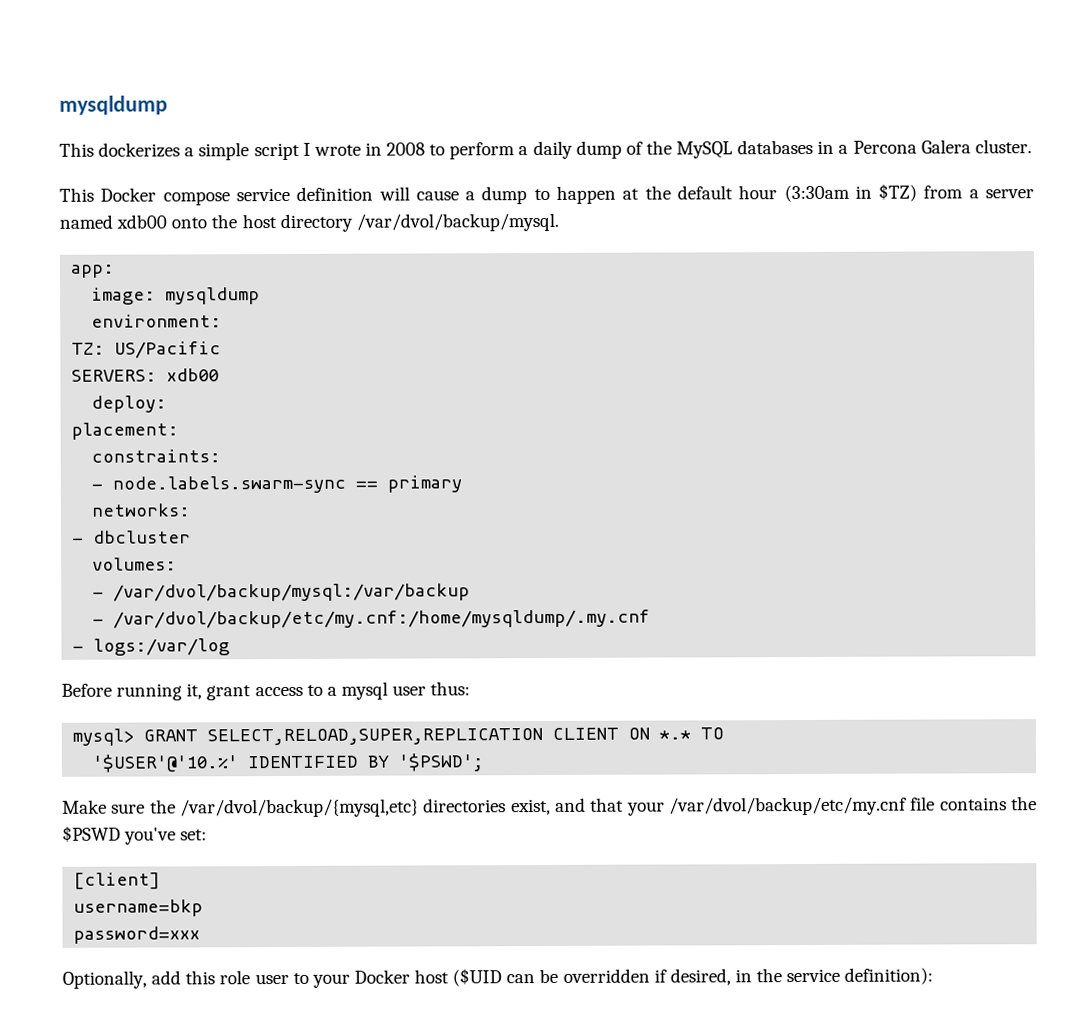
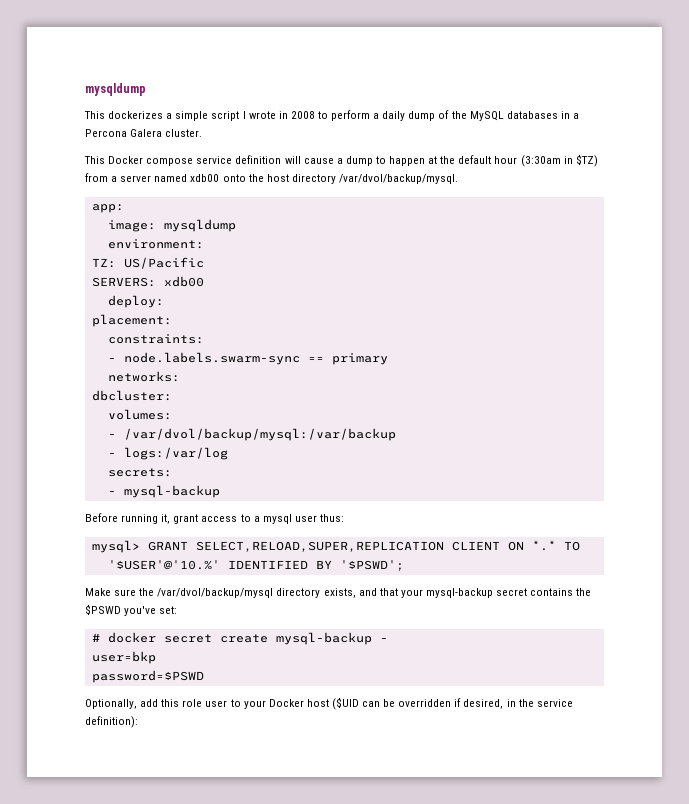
[72,530,192,544] - dbcluster -> [91,390,172,401] dbcluster:
[113,609,651,629] [72,638,231,656] /var/dvol/backup/etc/my.cnf:/home/mysqldump/.my.cnf // - logs:/var/log -> [123,447,228,460] [107,468,172,477] [107,485,220,498] logs:/var/log // secrets: // - mysql-backup
[180,798,551,818] /var/dvol/backup/{mysql,etc} directories exist, -> [157,588,356,598] /var/dvol/backup/mysql directory exists,
[669,796,936,816] /var/dvol/backup/etc/my.cnf file -> [425,588,528,598] mysql-backup secret
[73,872,161,890] [73,899,204,917] [73,926,201,944] [client] // username=bkp // password=xxx -> [91,632,388,645] [91,651,156,664] [91,670,204,683] # docker secret create mysql-backup - // user=bkp // password=$PSWD

